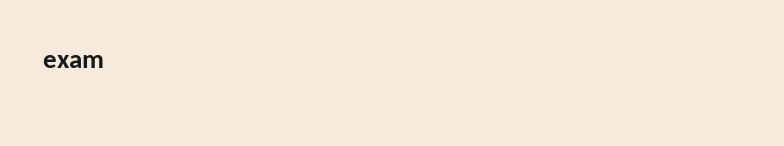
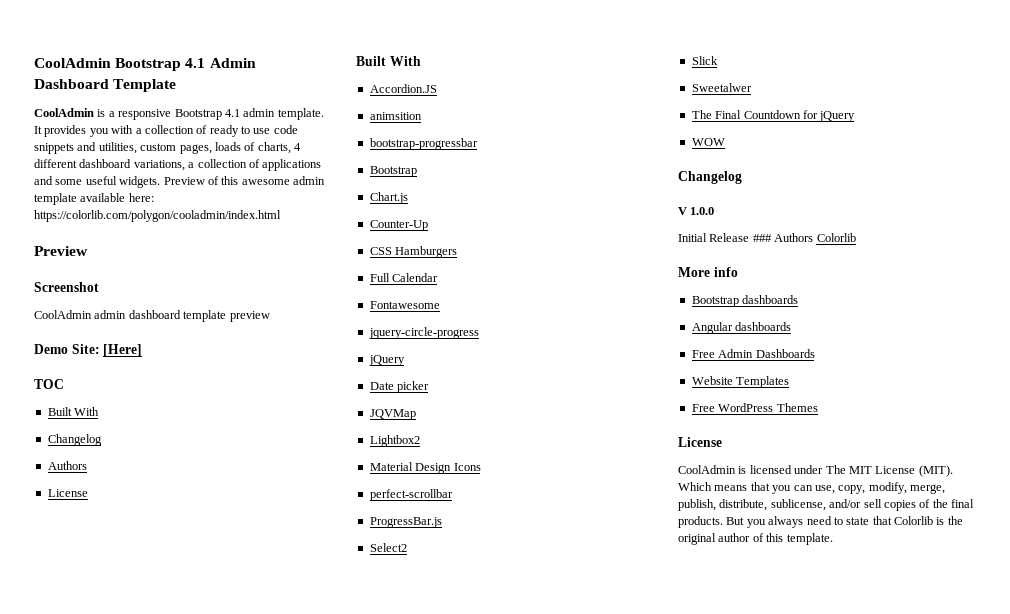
[43,55,104,68] exam -> [34,58,256,71] [34,79,177,92] [34,108,324,120] [34,125,298,137] [34,142,301,154] [34,159,322,171] [34,176,325,188] [34,193,154,205] [34,210,281,222] [34,246,88,256] [34,282,99,292] [34,310,270,322] [34,344,143,357] [34,379,64,389] [47,407,100,416] [47,434,102,446] [47,461,87,470] [47,489,88,497] [356,56,421,66] [369,84,437,93] [369,112,422,120] [369,138,478,150] [369,166,417,177] [369,192,408,204] [369,220,428,231] [369,246,458,258] [369,273,439,282] [369,301,440,309] [368,327,479,339] [368,355,405,366] [369,381,430,393] [369,409,416,420] [369,435,420,447] [369,462,481,474] [369,489,453,501] [369,517,442,528] [369,543,407,552] [691,56,718,65] [691,83,752,92] [691,110,856,122] [691,138,725,146] [678,171,742,184] [678,207,715,215] [678,233,856,242] [678,267,738,277] [691,295,799,307] [691,322,792,334] [691,349,815,358] [691,376,790,388] [691,403,818,412] [678,437,722,447] [678,465,953,477] [678,482,945,494] [678,499,974,511] [678,516,963,528] [678,533,833,545] CoolAdmin Bootstrap 4.1 Admin Dashboard Template // CoolAdmin is a responsive Bootstrap 4.1 admin template. It provides you with a collection of ready to use code snippets and utilities, custom pages, loads of charts, 4 different dashboard variations, a collection of applications and some useful widgets. Preview of this awesome admin template available here: https://colorlib.com/polygon/cooladmin/index.html // Preview // Screenshot // CoolAdmin admin dashboard template preview // Demo Site: [Here] // TOC // Built With // Changelog // Authors // License // Built With // Accordion.JS // animsition // bootstrap-progressbar // Bootstrap // Chart.js // Counter-Up // CSS Hamburgers // Full Calendar // Fontawesome // jquery-circle-progress // jQuery // Date picker // JQVMap // Lightbox2 // Material Design Icons // perfect-scrollbar // ProgressBar.js // Select2 // Slick // Sweetalwer // The Final Countdown for jQuery // WOW // Changelog // V 1.0.0 // Initial Release ### Authors Colorlib // More info // Bootstrap dashboards // Angular dashboards // Free Admin Dashboards // Website Templates // Free WordPress Themes // License // CoolAdmin is licensed under The MIT License (MIT). Which means that you can use, copy, modify, merge, publish, distribute, sublicense, and/or sell copies of the final products. But you always need to state that Colorlib is the original author of this template.

